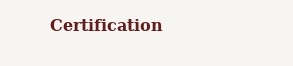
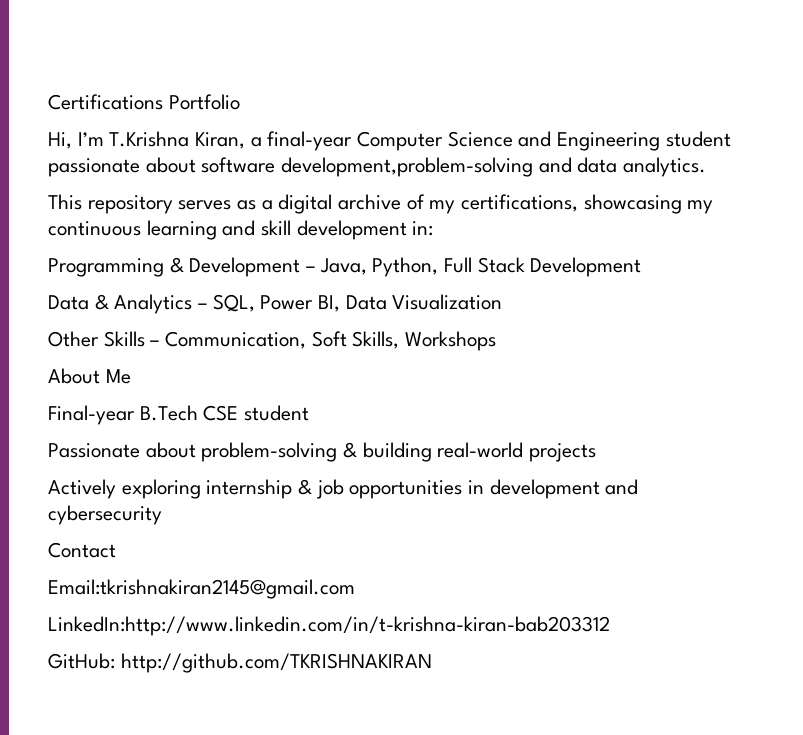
[50,19,163,31] Certification -> [48,94,240,110] [48,131,731,151] [48,157,707,177] [48,194,714,214] [48,220,434,240] [48,257,642,277] [48,294,503,314] [48,331,497,351] [48,368,131,384] [48,405,310,425] [48,442,597,462] [48,479,639,499] [48,505,162,525] [48,542,116,558] [48,579,355,599] [48,616,610,636] [48,653,432,673] Certifications Portfolio // Hi, I’m T.Krishna Kiran, a final-year Computer Science and Engineering student passionate about software development,problem-solving and data analytics. // This repository serves as a digital archive of my certifications, showcasing my continuous learning and skill development in: // Programming & Development – Java, Python, Full Stack Development // Data & Analytics – SQL, Power BI, Data Visualization // Other Skills – Communication, Soft Skills, Workshops // About Me // Final-year B.Tech CSE student // Passionate about problem-solving & building real-world projects // Actively exploring internship & job opportunities in development and cybersecurity // Contact // Email:tkrishnakiran2145@gmail.com // LinkedIn:http://www.linkedin.com/in/t-krishna-kiran-bab203312 // GitHub: http://github.com/TKRISHNAKIRAN

